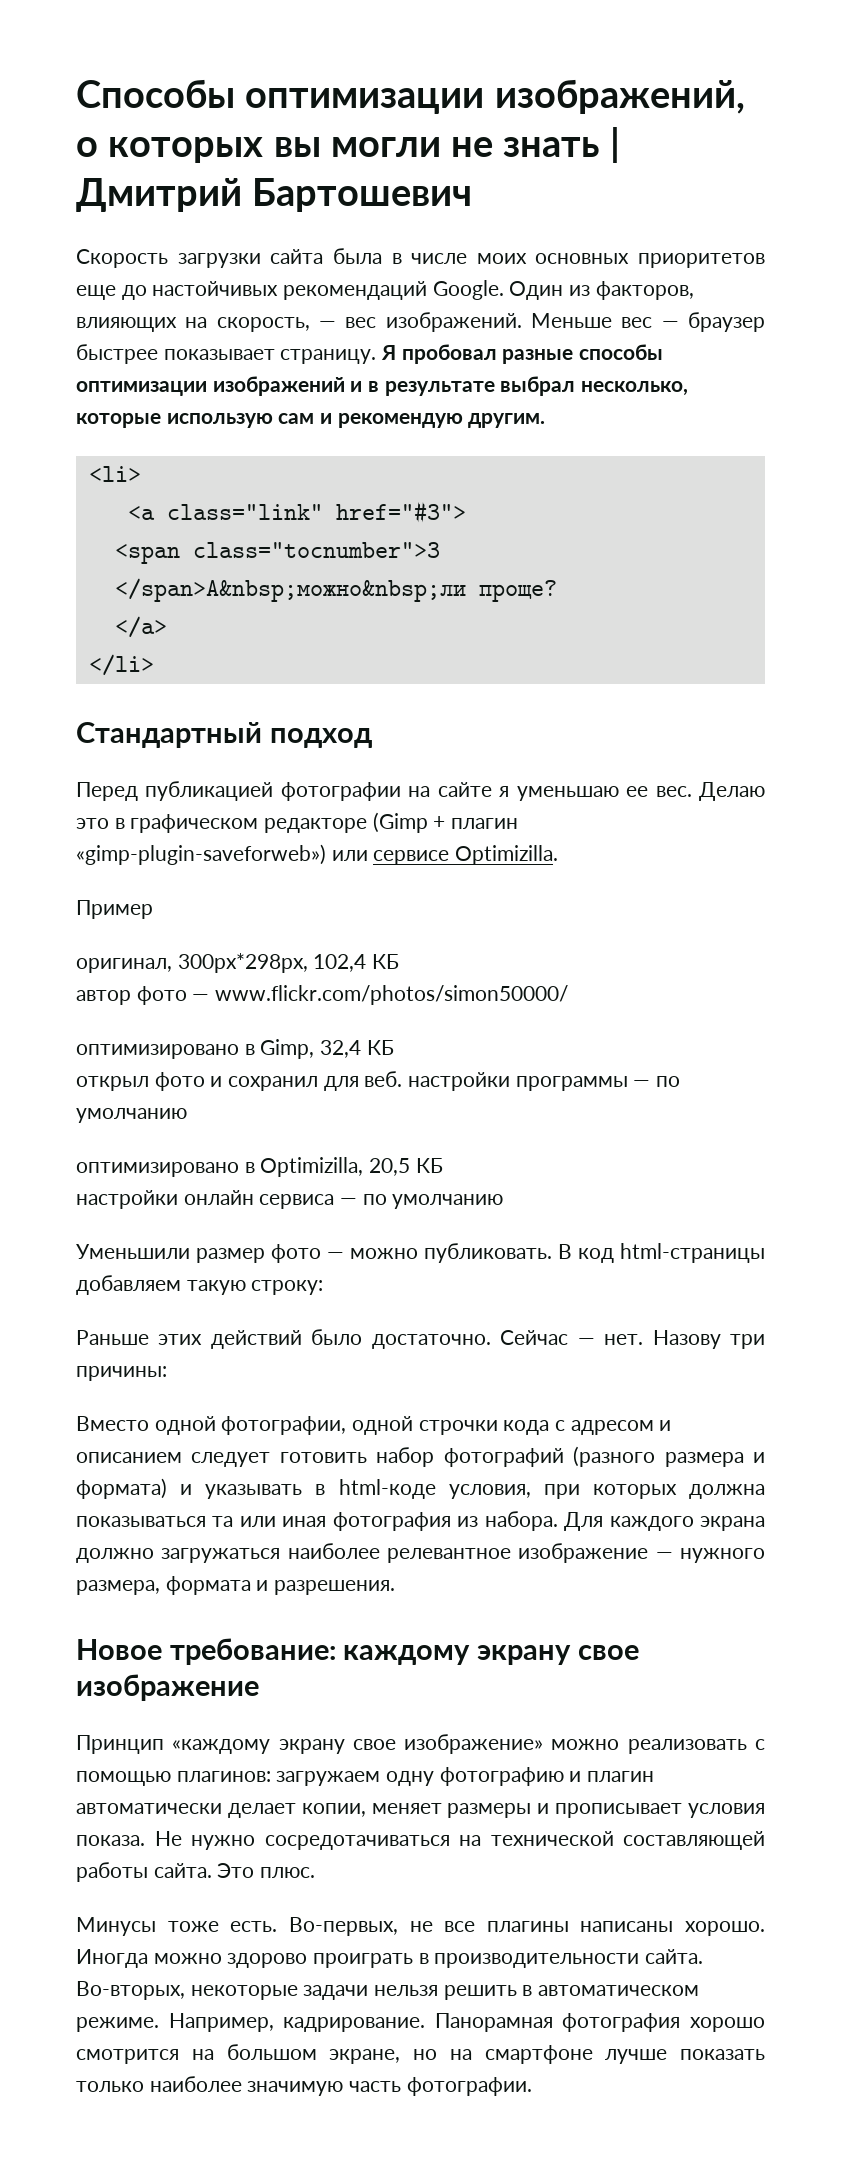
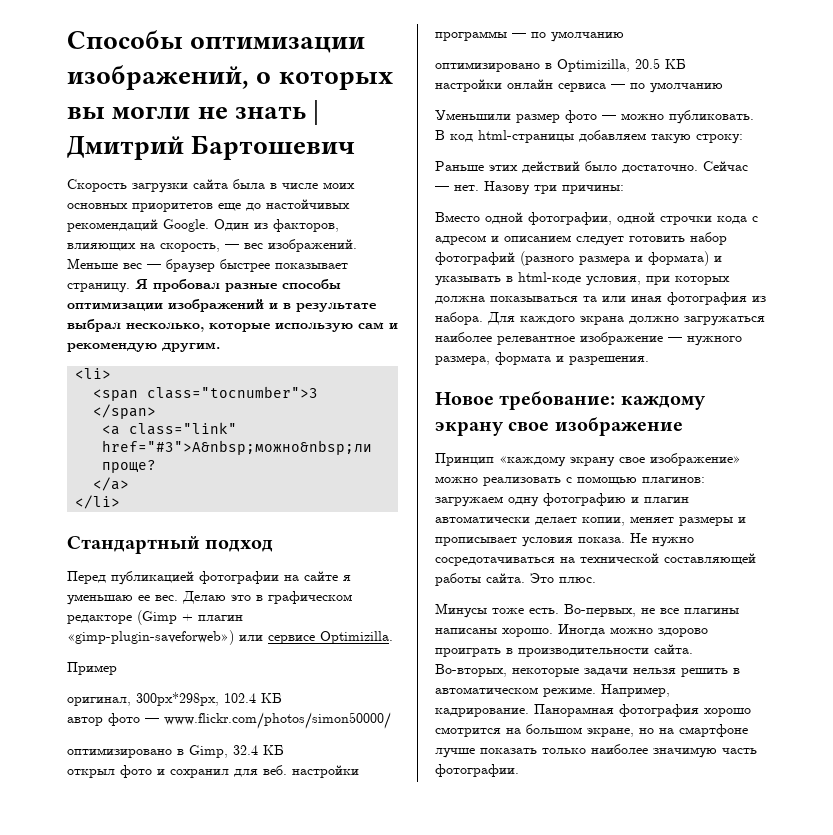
(141, 474) none -> [93,386,319,401] [93,404,157,419] // <span class="tocnumber">3 </span>
[335,501,466,523] [114,542,440,564] [114,578,466,602] href="#3"> // <span class="tocnumber">3 </span>А&nbsp;можно&nbsp;ли -> [102,440,373,455] href="#3">А&nbsp;можно&nbsp;ли
[313,954,367,972] 102,4 -> [224,693,256,703] 102.4
[320,1040,362,1058] 32,4 -> [233,745,258,755] 32.4
[369,1158,411,1176] 20,5 -> [635,58,660,69] 20.5

